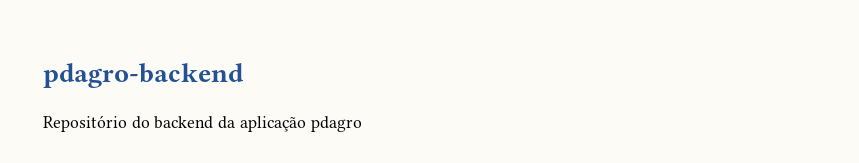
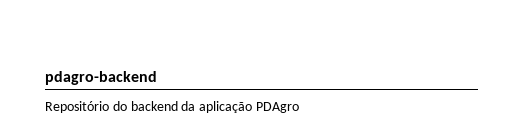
[310,116,362,132] pdagro -> [255,102,299,113] PDAgro

